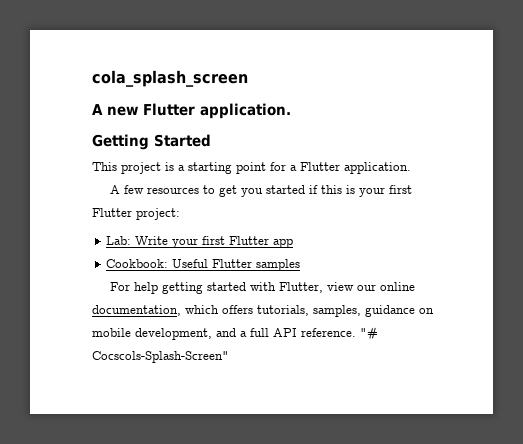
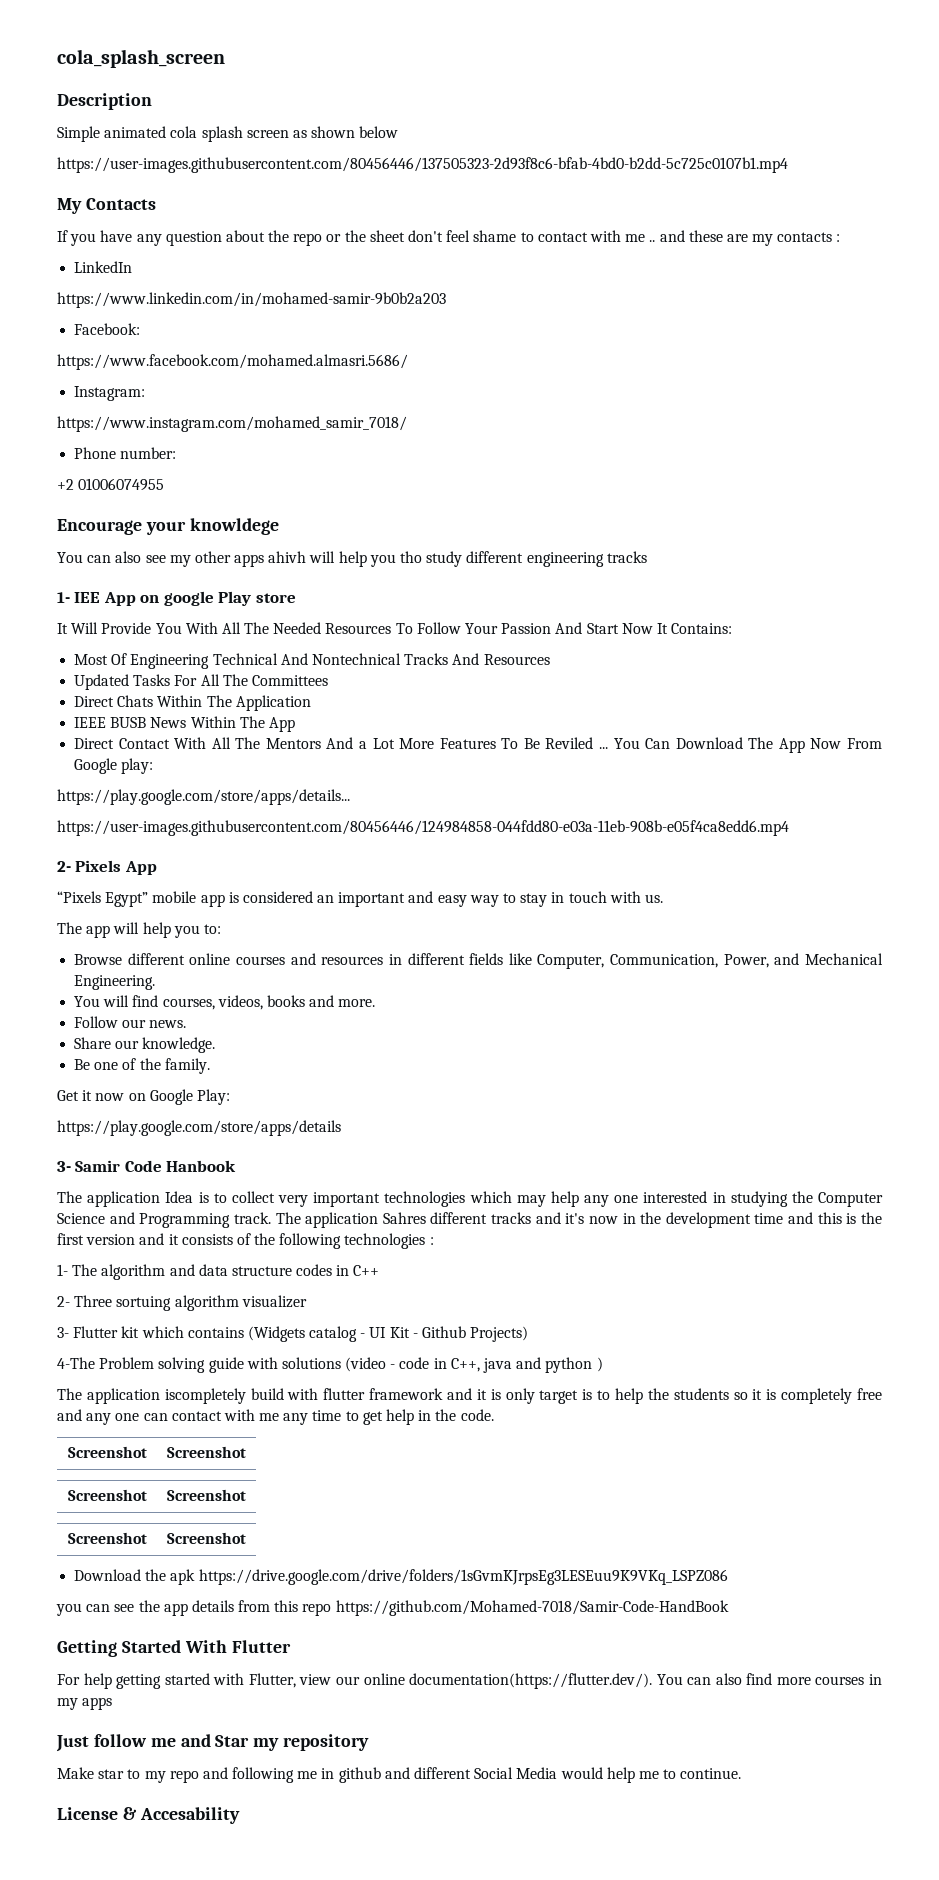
[92,103,291,119] [92,134,211,150] [92,162,411,174] [110,185,413,197] [92,208,180,220] [106,236,294,248] [106,259,301,271] A new Flutter application. // Getting Started // This project is a starting point for a Flutter application. // A few resources to get you started if this is your first Flutter project: // Lab: Write your first Flutter app // Cookbook: Useful Flutter samples -> [57,93,152,110] [57,126,399,142] [57,157,788,173] [57,198,156,214] [57,230,841,246] [74,261,133,273] [57,292,446,308] [74,323,141,335] [57,354,408,370] [74,386,146,401] [57,416,407,432] [74,447,177,459] [57,478,165,491] [57,518,279,535] [57,551,647,567] [57,591,296,606] [57,622,733,634] [74,653,550,669] [74,674,328,690] [74,695,311,711] [74,716,295,732] [74,737,883,753] [74,758,154,774] [57,789,350,805] [57,820,789,836] [57,860,157,875] [57,891,663,907] [57,922,221,938] [74,953,884,969] [74,975,156,990] [74,995,376,1010] [74,1016,187,1028] [74,1037,216,1053] [74,1058,210,1074] [57,1089,230,1105] [57,1120,341,1136] [57,1160,237,1172] [57,1191,883,1207] [57,1212,883,1228] [57,1233,434,1249] [57,1264,380,1280] [57,1295,307,1311] [57,1326,529,1342] [57,1357,603,1373] [57,1388,883,1404] [57,1409,494,1425] [67,1446,147,1458] [166,1446,246,1458] [67,1489,147,1501] [166,1489,246,1501] [67,1532,147,1544] [166,1532,246,1544] [74,1569,728,1585] [56,1600,729,1616] [57,1640,291,1657] Description // Simple animated cola splash screen as shown below // https://user-images.githubusercontent.com/80456446/137505323-2d93f8c6-bfab-4bd0-b2dd-5c725c0107b1.mp4 // My Contacts // If you have any question about the repo or the sheet don't feel shame to contact with me .. and these are my contacts : // LinkedIn // https://www.linkedin.com/in/mohamed-samir-9b0b2a203 // Facebook: // https://www.facebook.com/mohamed.almasri.5686/ // Instagram: // https://www.instagram.com/mohamed_samir_7018/ // Phone number: // +2 01006074955 // Encourage your knowldege // You can also see my other apps ahivh will help you tho study different engineering tracks // 1- IEE App on google Play store // It Will Provide You With All The Needed Resources To Follow Your Passion And Start Now It Contains: // Most Of Engineering Technical And Nontechnical Tracks And Resources // Updated Tasks For All The Committees // Direct Chats Within The Application // IEEE BUSB News Within The App // Direct Contact With All The Mentors And a Lot More Features To Be Reviled ... You Can Download The App Now From Google play: // https://play.google.com/store/apps/details... // https://user-images.githubusercontent.com/80456446/124984858-044fdd80-e03a-11eb-908b-e05f4ca8edd6.mp4 // 2- Pixels App // “Pixels Egypt” mobile app is considered an important and easy way to stay in touch with us. // The app will help you to: // Browse different online courses and resources in different fields like Computer, Communication, Power, and Mechanical Engineering. // You will find courses, videos, books and more. // Follow our news. // Share our knowledge. // Be one of the family. // Get it now on Google Play: // https://play.google.com/store/apps/details // 3- Samir Code Hanbook // The application Idea is to collect very important technologies which may help any one interested in studying the Computer Science and Programming track. The application Sahres different tracks and it's now in the development time and this is the first version and it consists of the following technologies : // 1- The algorithm and data structure codes in C++ // 2- Three sortuing algorithm visualizer // 3- Flutter kit which contains (Widgets catalog - UI Kit - Github Projects) // 4-The Problem solving guide with solutions (video - code in C++, java and python ) // The application iscompletely build with flutter framework and it is only target is to help the students so it is completely free and any one can contact with me any time to get help in the code. // Screenshot | Screenshot // Screenshot | Screenshot // Screenshot | Screenshot // Download the apk https://drive.google.com/drive/folders/1sGvmKJrpsEg3LESEuu9K9VKq_LSPZ086 // you can see the app details from this repo https://github.com/Mohamed-7018/Samir-Code-HandBook // Getting Started With Flutter
[92,305,434,317] [92,327,378,341] [92,351,229,363] documentation, which offers tutorials, samples, guidance on mobile development, and a full API reference. "# Cocscols-Splash-Screen" -> [409,1673,882,1689] [57,1697,113,1710] [56,1734,370,1752] [57,1767,742,1783] [57,1807,240,1824] documentation(https://flutter.dev/). You can also find more courses in my apps // Just follow me and Star my repository // Make star to my repo and following me in github and different Social Media would help me to continue. // License & Accesability

